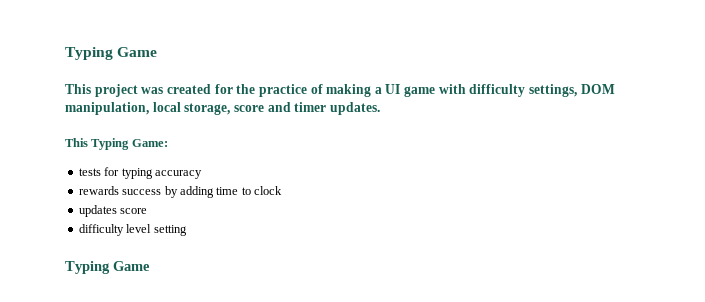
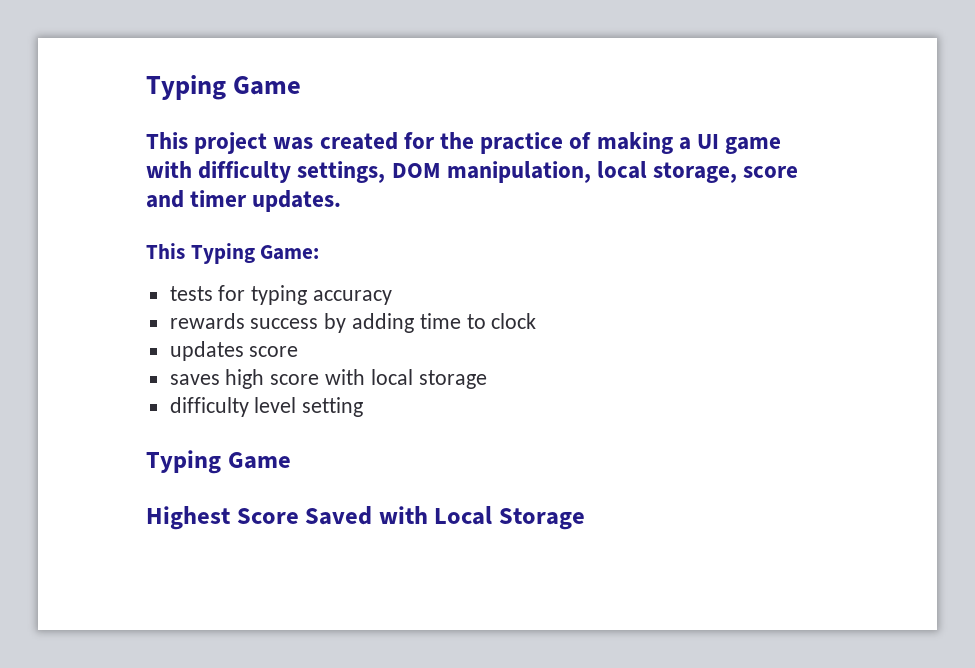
(148, 211) none -> [169,369,487,389] // saves high score with local storage
(150, 266) none -> [146,506,586,530] // Highest Score Saved with Local Storage

